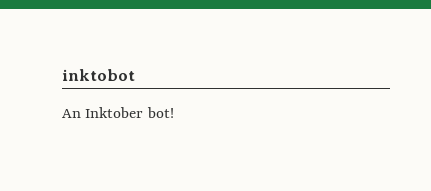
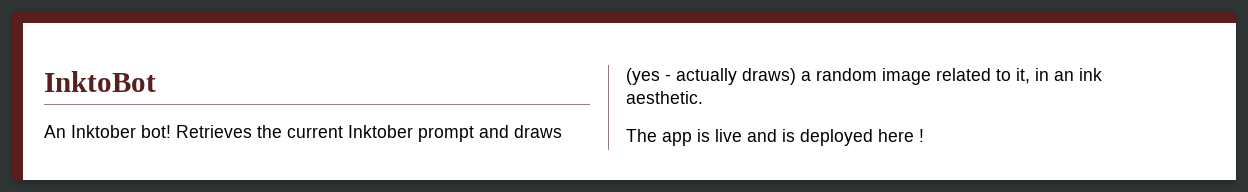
[62,69,135,81] inktobot -> [44,71,156,92] InktoBot
(174, 112) none -> [176,125,562,142] [626,68,1102,85] [626,91,703,104] [626,129,924,146] Retrieves the current Inktober prompt and draws (yes - actually draws) a random image related to it, in an ink aesthetic. // The app is live and is deployed here !

